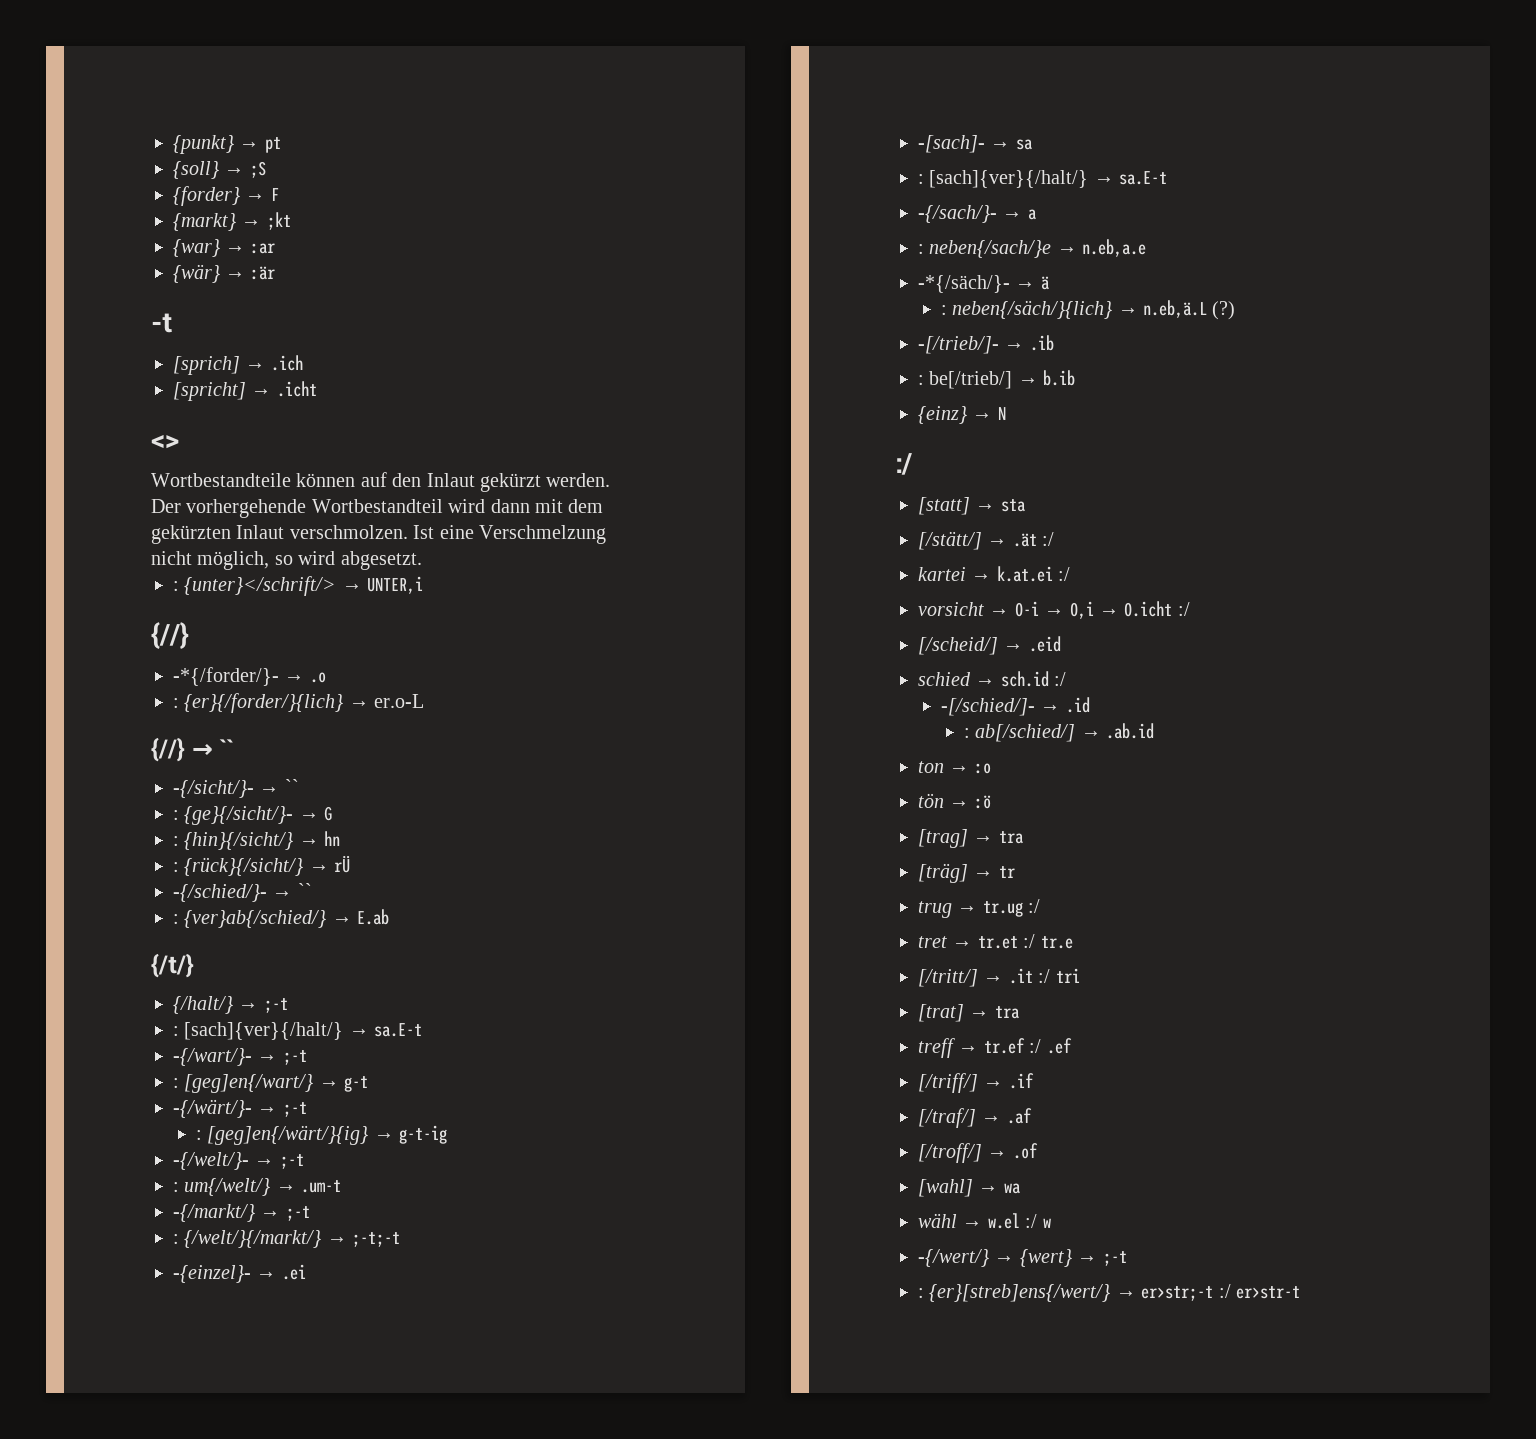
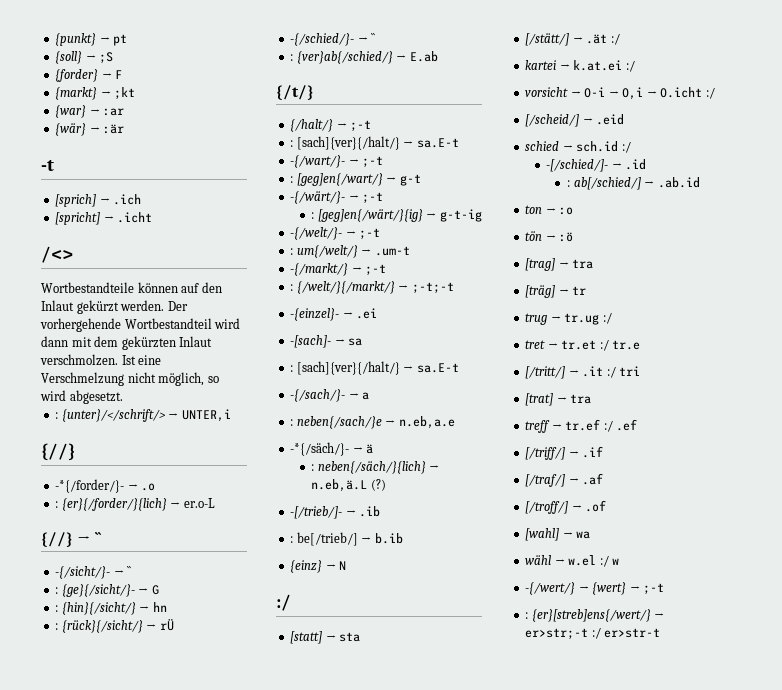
[151,434,179,449] <> -> [41,246,73,263] /<>
[184,576,337,596] {unter}</schrift/> -> [61,409,166,422] {unter}/</schrift/>

